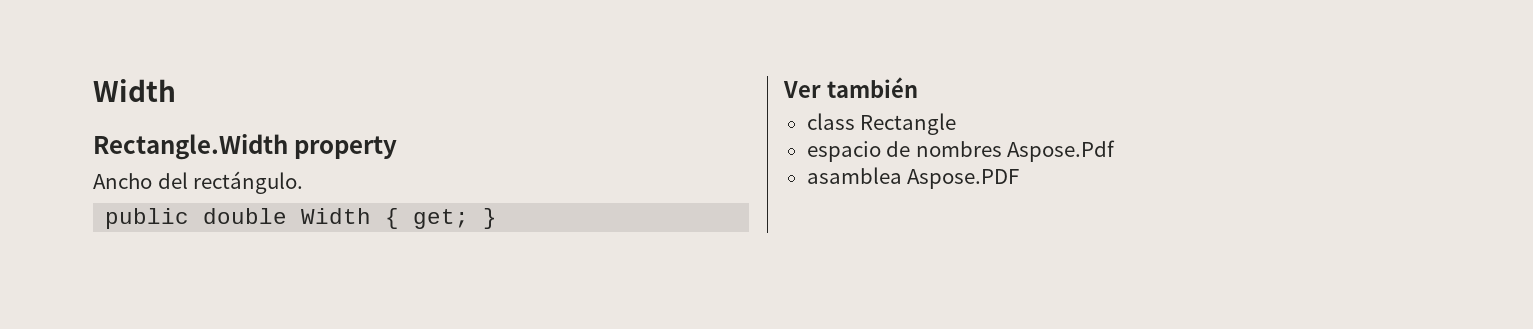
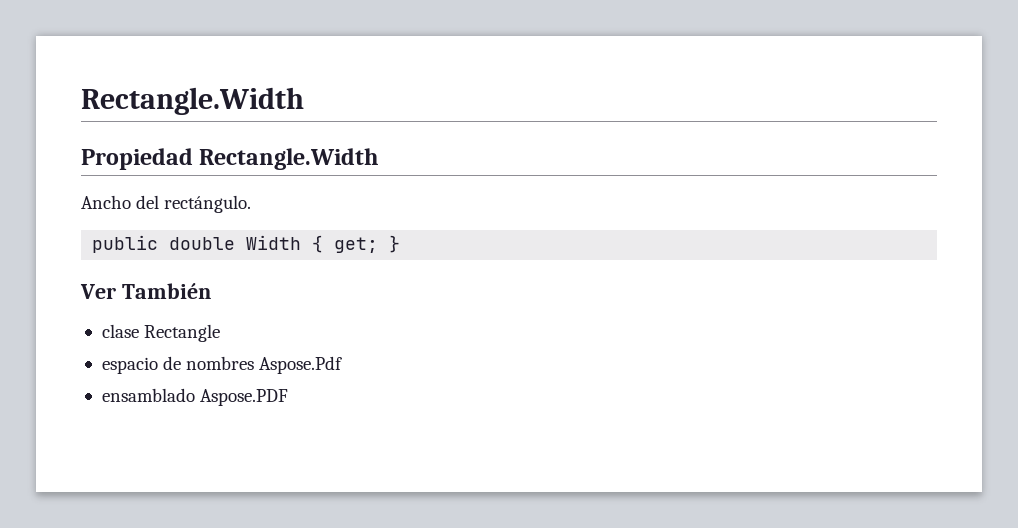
[93,79,176,102] [93,134,398,160] Width // Rectangle.Width property -> [81,87,304,115] [81,148,379,170] Rectangle.Width // Propiedad Rectangle.Width
[826,77,918,98] [806,113,855,130] también // class -> [121,283,211,299] [101,324,139,338] También // clase
[806,167,902,184] asamblea -> [101,388,195,402] ensamblado

